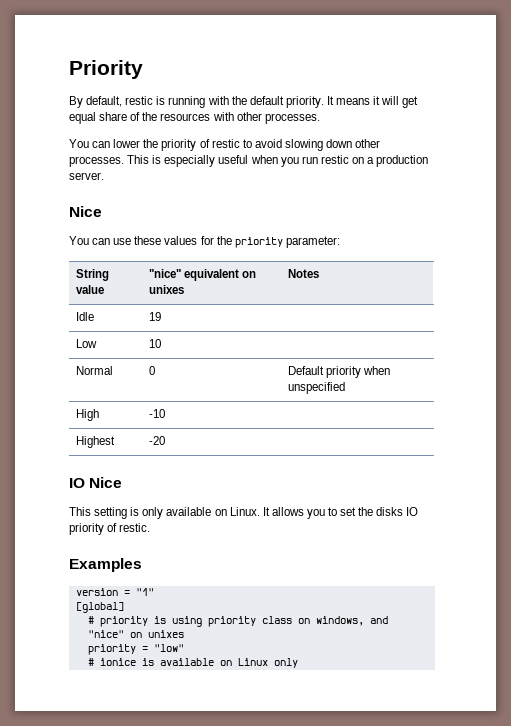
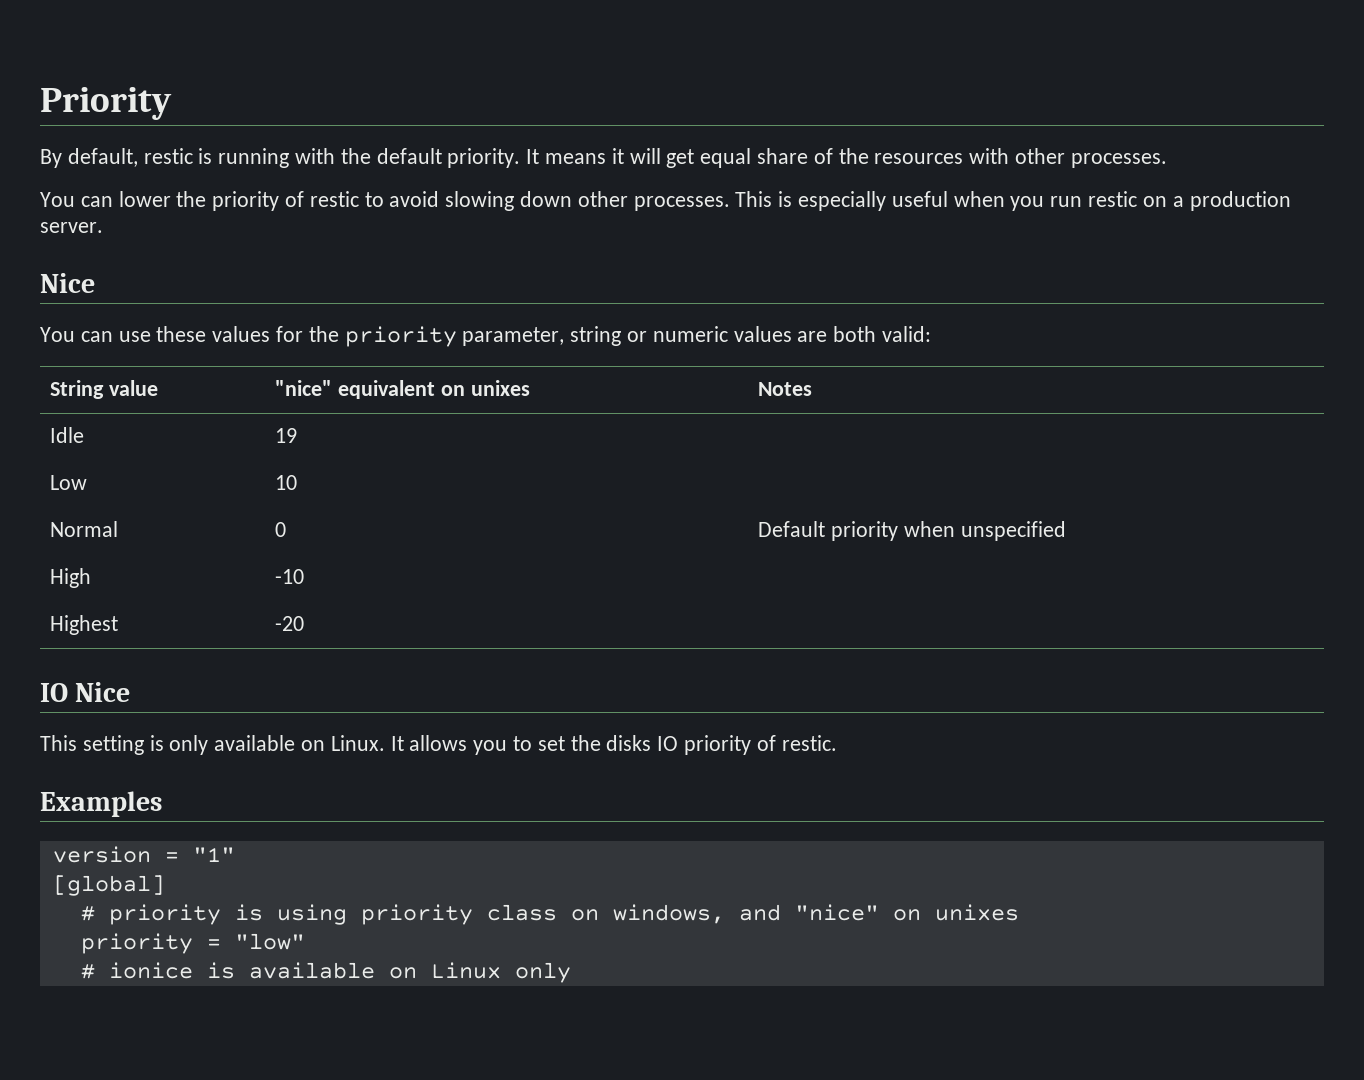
[285,236,340,248] parameter: -> [462,326,932,346] parameter, string or numeric values are both valid:

